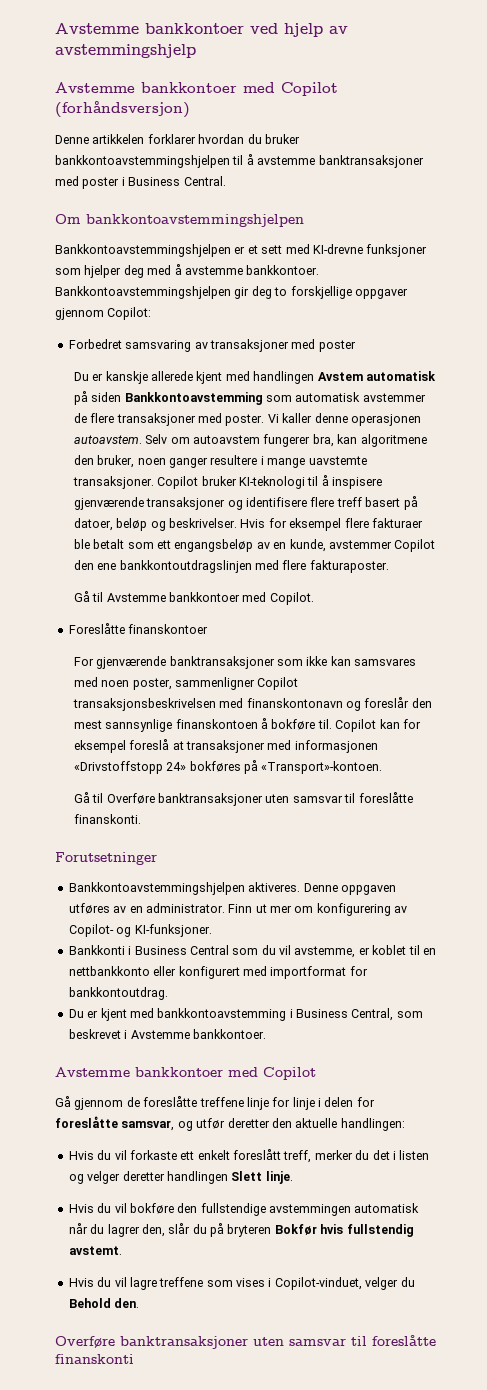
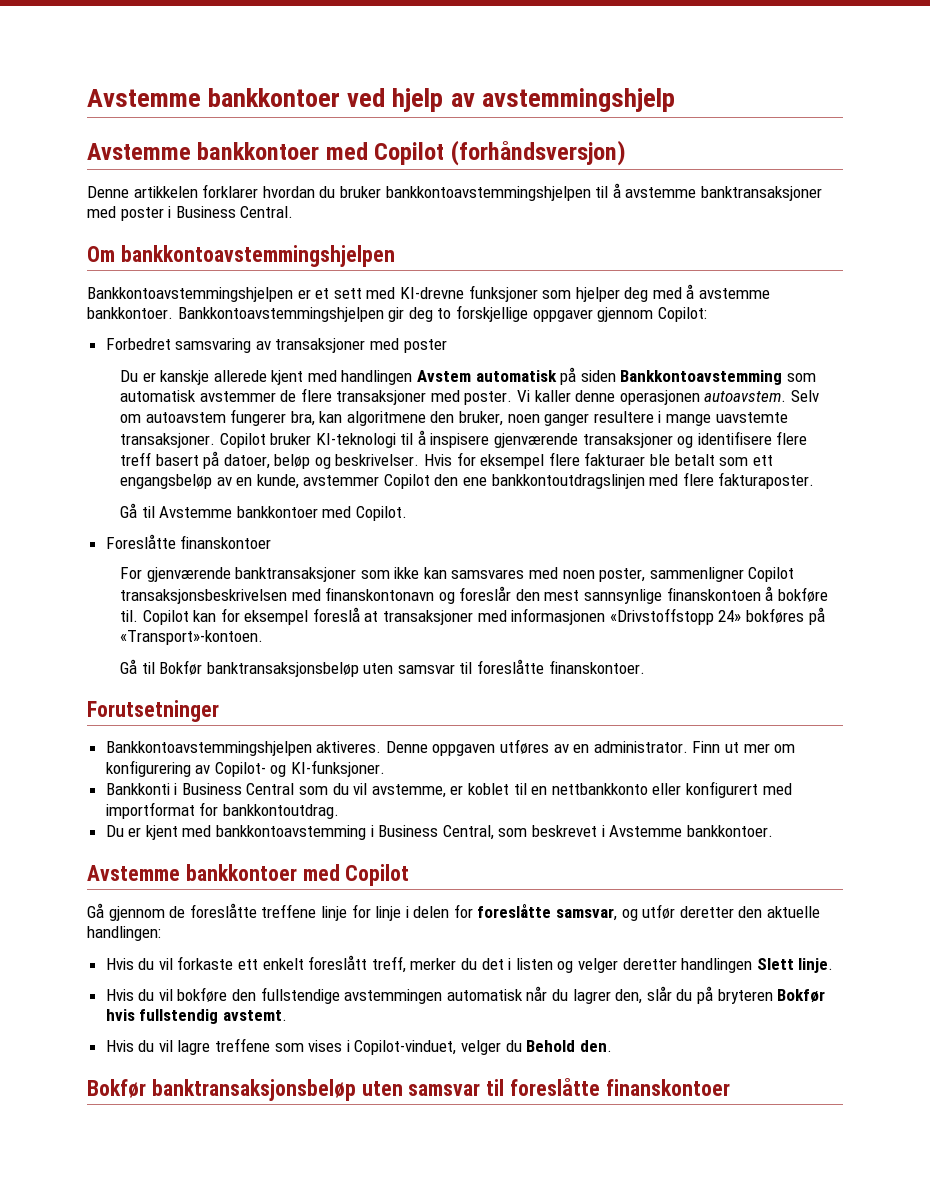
[106,792,413,806] [73,814,141,824] Overføre banktransaksjoner uten samsvar til foreslåtte finanskonti. -> [159,659,645,677] Bokfør banktransaksjonsbeløp uten samsvar til foreslåtte finanskontoer.
[55,1335,436,1349] [55,1354,134,1364] Overføre banktransaksjoner uten samsvar til foreslåtte finanskonti -> [87,1078,730,1101] Bokfør banktransaksjonsbeløp uten samsvar til foreslåtte finanskontoer

